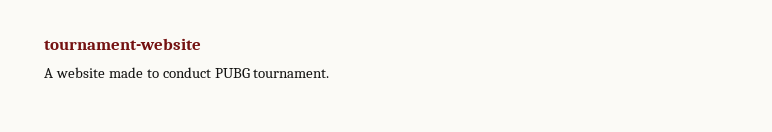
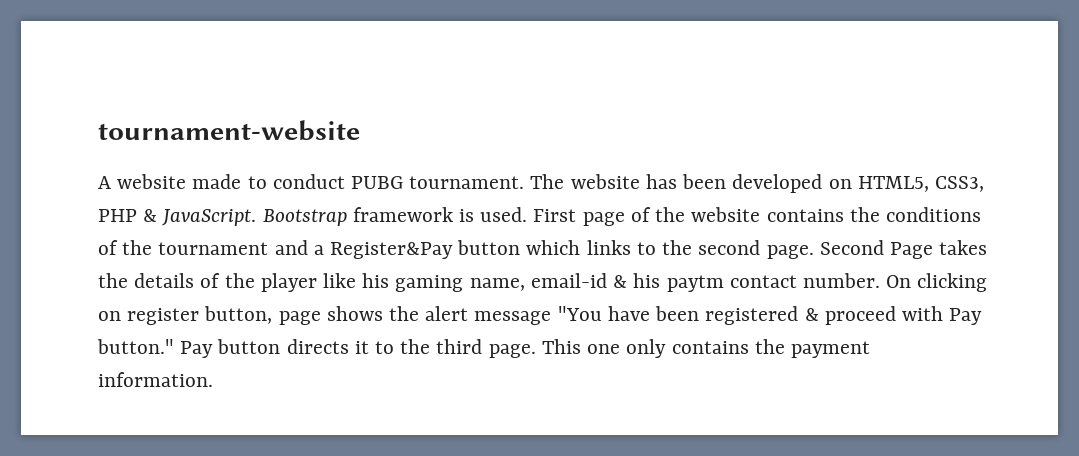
(330, 73) none -> [530,174,984,193] [98,207,981,226] [98,240,988,259] [98,273,988,292] [98,306,983,325] [97,339,870,358] [98,372,213,387] The website has been developed on HTML5, CSS3, PHP & JavaScript. Bootstrap framework is used. First page of the website contains the conditions of the tournament and a Register&Pay button which links to the second page. Second Page takes the details of the player like his gaming name, email-id & his paytm contact number. On clicking on register button, page shows the alert message "You have been registered & proceed with Pay button." Pay button directs it to the third page. This one only contains the payment information.

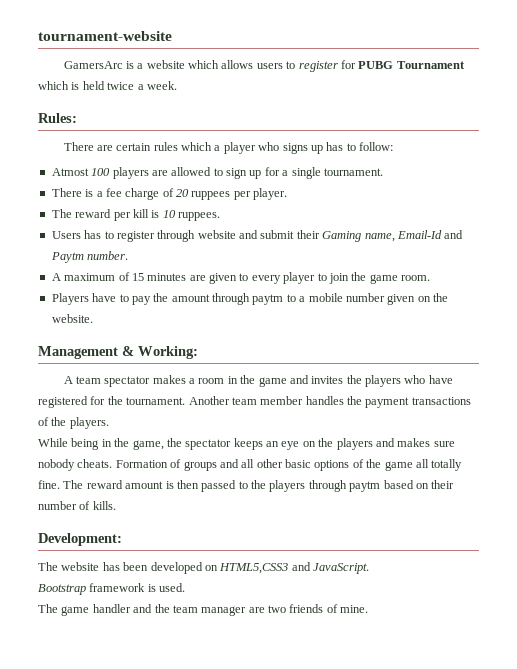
[98,174,525,189] A website made to conduct PUBG tournament. -> [63,60,465,72] [38,81,177,90] [38,113,77,123] [63,142,394,154] [51,167,383,179] [51,188,288,200] [51,209,220,221] [51,230,464,242] [50,251,129,263] [51,272,430,284] [51,293,448,305] [51,314,93,323] [38,346,198,359] [63,375,453,387] [38,396,471,408] [38,417,109,429] [38,438,455,450] [38,459,463,471] [38,480,455,492] [38,501,116,510] [38,533,122,546] GamersArc is a website which allows users to register for PUBG Tournament which is held twice a week. // Rules: // There are certain rules which a player who signs up has to follow: // Atmost 100 players are allowed to sign up for a single tournament. // There is a fee charge of 20 ruppees per player. // The reward per kill is 10 ruppees. // Users has to register through website and submit their Gaming name, Email-Id and Paytm number. // A maximum of 15 minutes are given to every player to join the game room. // Players have to pay the amount through paytm to a mobile number given on the website. // Management & Working: // A team spectator makes a room in the game and invites the players who have registered for the tournament. Another team member handles the payment transactions of the players. // While being in the game, the spectator keeps an eye on the players and makes sure nobody cheats. Formation of groups and all other basic options of the game all totally fine. The reward amount is then passed to the players through paytm based on their number of kills. // Development: //
[857,176,984,192] [98,209,158,222] HTML5, CSS3, PHP & -> [219,562,311,574] HTML5,CSS3 and
(257, 217) none -> (369, 568) //
[533,207,981,226] [98,240,988,259] [98,273,988,292] [98,306,983,325] [97,339,870,358] [98,372,213,387] First page of the website contains the conditions of the tournament and a Register&Pay button which links to the second page. Second Page takes the details of the player like his gaming name, email-id & his paytm contact number. On clicking on register button, page shows the alert message "You have been registered & proceed with Pay button." Pay button directs it to the third page. This one only contains the payment information. -> [38,604,369,616] // The game handler and the team manager are two friends of mine.

